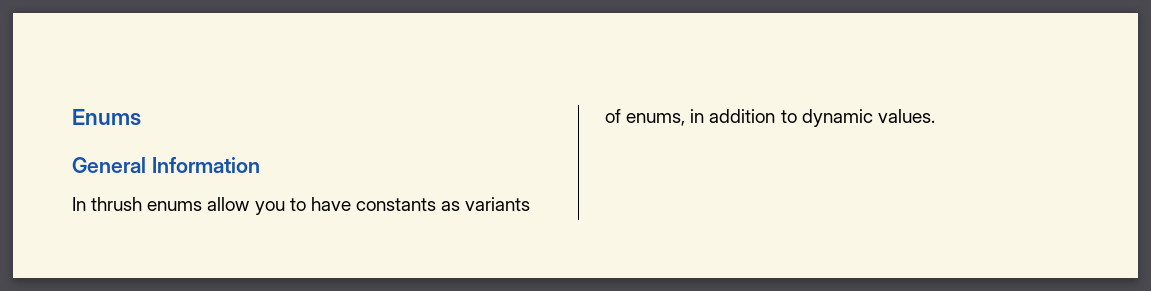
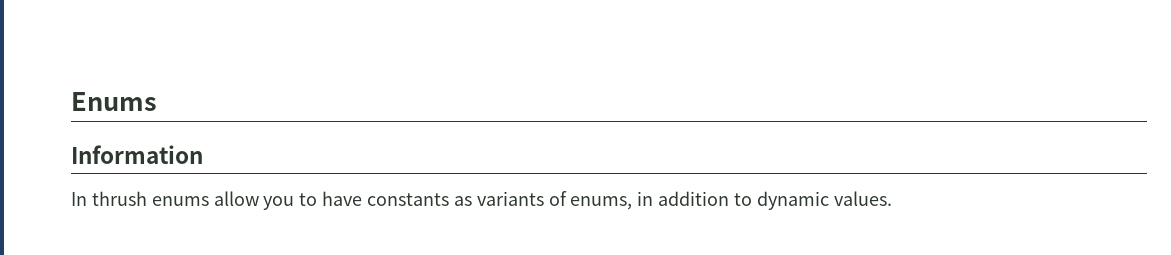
[72,157,146,173] General -> (157, 101) none

